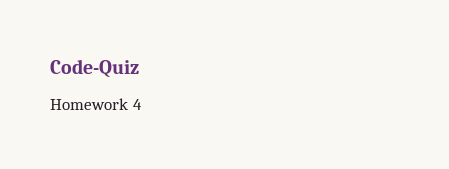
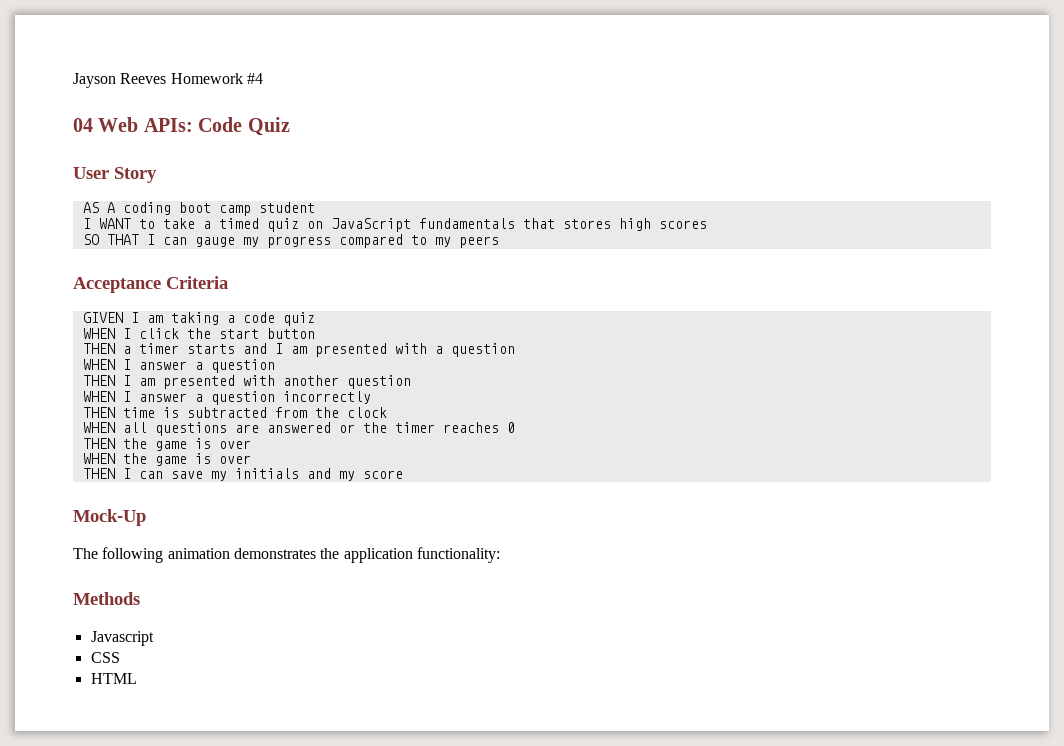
[50,59,139,78] [50,98,142,110] Code-Quiz // Homework 4 -> [73,73,263,88] [73,117,290,136] [73,167,157,183] [82,202,315,216] [82,218,707,232] [82,234,499,248] [73,276,228,293] [82,312,315,326] [82,328,315,339] [82,343,515,357] [82,359,275,373] [82,375,411,389] [82,391,371,405] [82,407,387,418] [82,422,515,436] [82,438,251,451] [82,453,251,466] [82,468,403,481] [73,509,146,526] [73,547,500,563] [73,592,140,605] [90,631,154,646] [90,652,120,663] [90,673,137,684] Jayson Reeves Homework #4 // 04 Web APIs: Code Quiz // User Story // AS A coding boot camp student // I WANT to take a timed quiz on JavaScript fundamentals that stores high scores // SO THAT I can gauge my progress compared to my peers // Acceptance Criteria // GIVEN I am taking a code quiz // WHEN I click the start button // THEN a timer starts and I am presented with a question // WHEN I answer a question // THEN I am presented with another question // WHEN I answer a question incorrectly // THEN time is subtracted from the clock // WHEN all questions are answered or the timer reaches 0 // THEN the game is over // WHEN the game is over // THEN I can save my initials and my score // Mock-Up // The following animation demonstrates the application functionality: // Methods // Javascript // CSS // HTML

